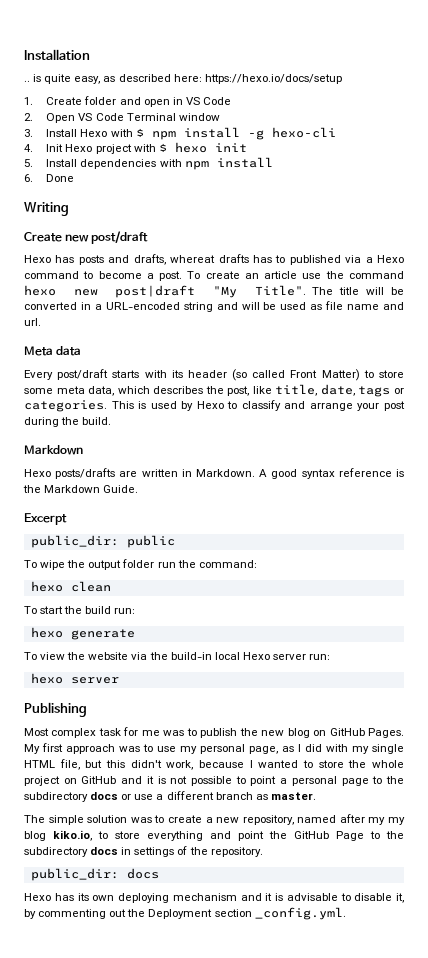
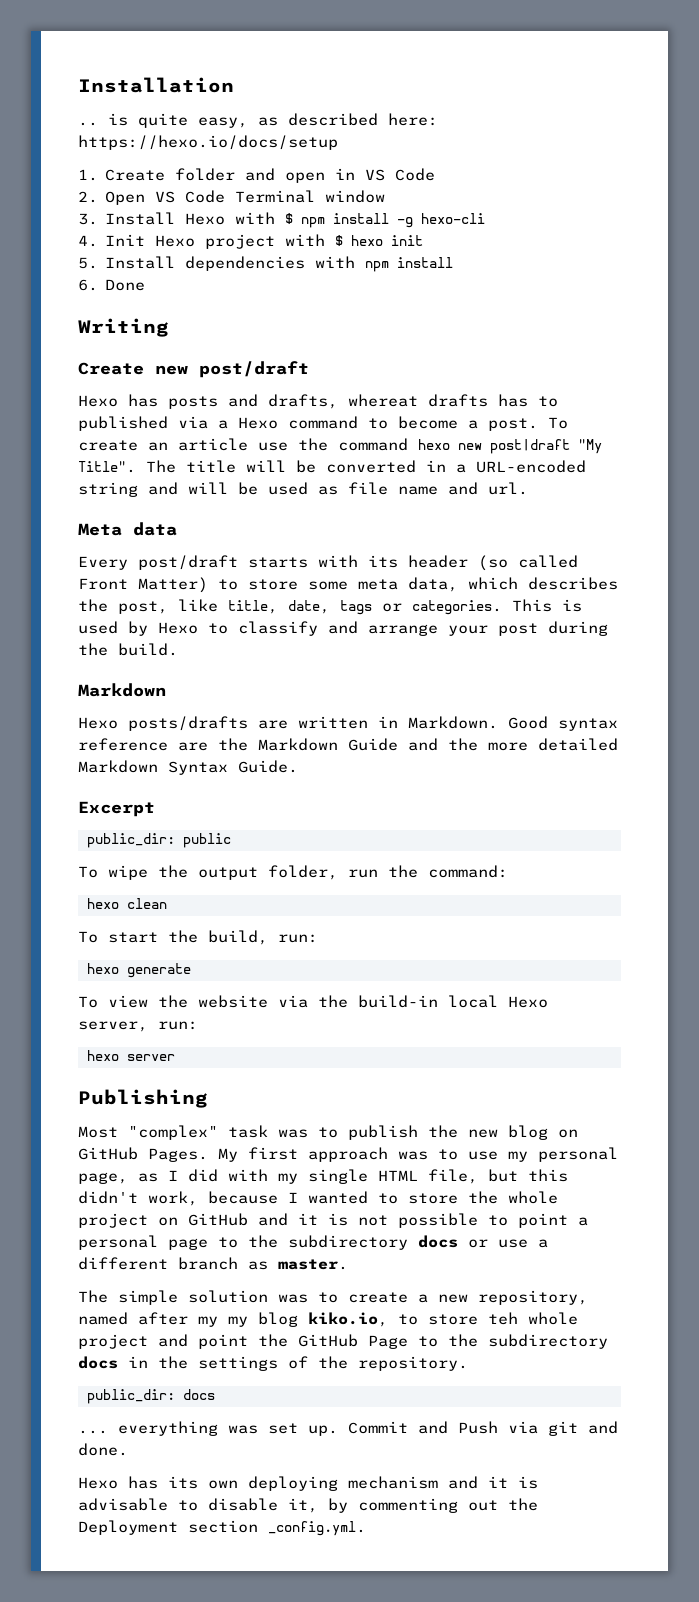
[259,469,298,479] A good -> [508,716,548,729] Good
[395,469,404,477] is -> [178,742,208,751] are
(101, 489) none -> [348,738,618,751] [78,760,228,775] Guide and the more detailed Markdown Syntax
[122,559,155,568] folder -> [268,865,338,880] folder,
[85,606,112,614] build -> [208,930,268,945] build,
[272,654,306,660] server -> [78,1021,148,1032] server,
[51,727,160,738] complex task for me -> [128,1125,268,1140] "complex" task
[147,831,203,841] everything -> [488,1312,578,1325] [78,1334,148,1349] teh whole project
(132, 851) none -> [158,1356,188,1369] the
(159, 873) none -> [78,1421,618,1436] [78,1443,128,1456] // ... everything was set up. Commit and Push via git and done.

